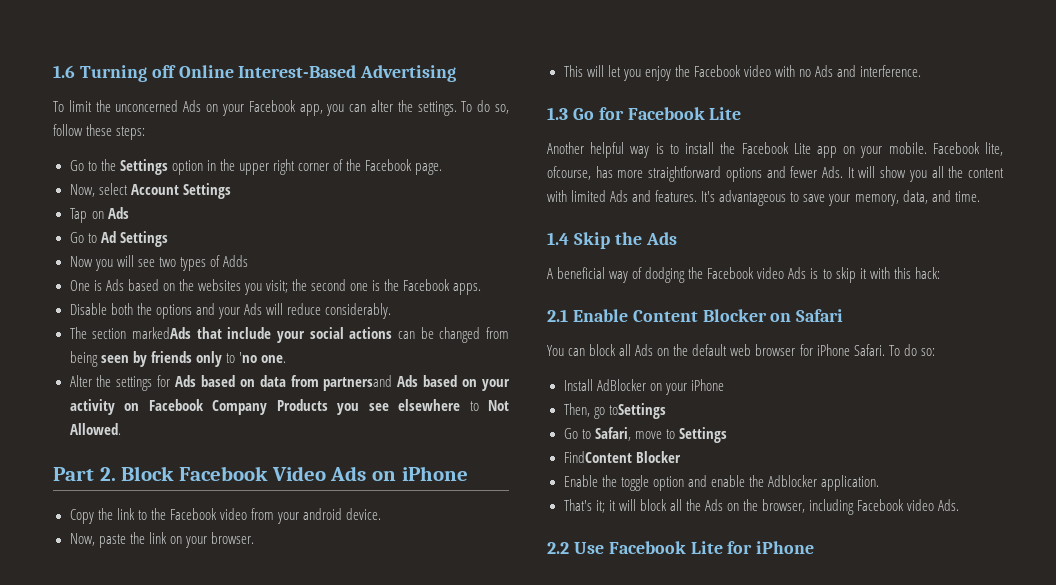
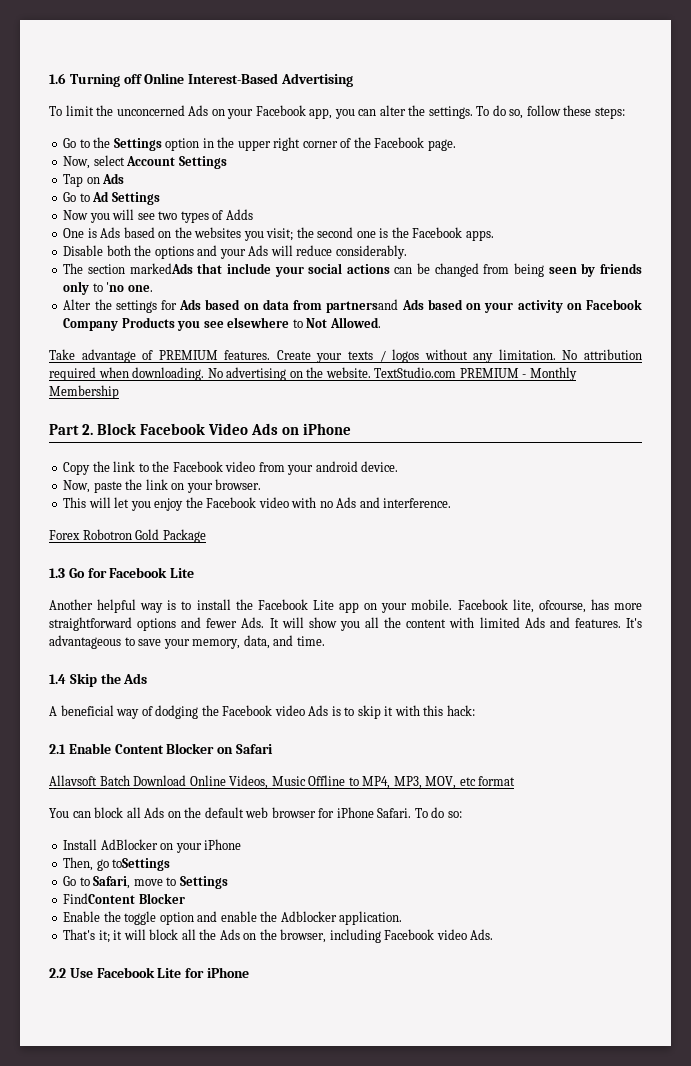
(121, 429) none -> [49,349,642,363] [49,367,577,381] [49,385,119,399] // Take advantage of PREMIUM features. Create your texts / logos without any limitation. No attribution required when downloading. No advertising on the website. TextStudio.com PREMIUM - Monthly Membership
(922, 71) none -> [49,529,206,543] // Forex Robotron Gold Package
(844, 315) none -> [49,775,516,789] // Allavsoft Batch Download Online Videos, Music Offline to MP4, MP3, MOV, etc format

